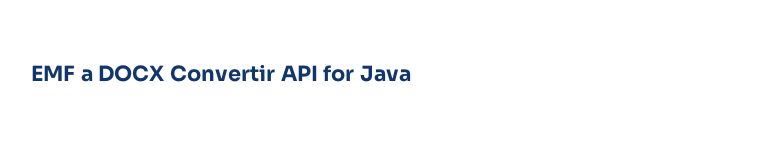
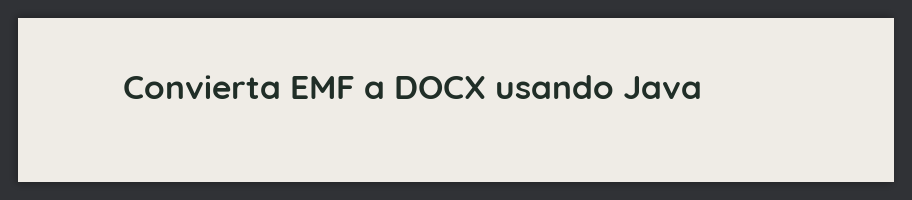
(31, 73) none -> [123,75,281,99] Convierta
[170,64,355,82] Convertir API for -> [495,75,615,99] usando

